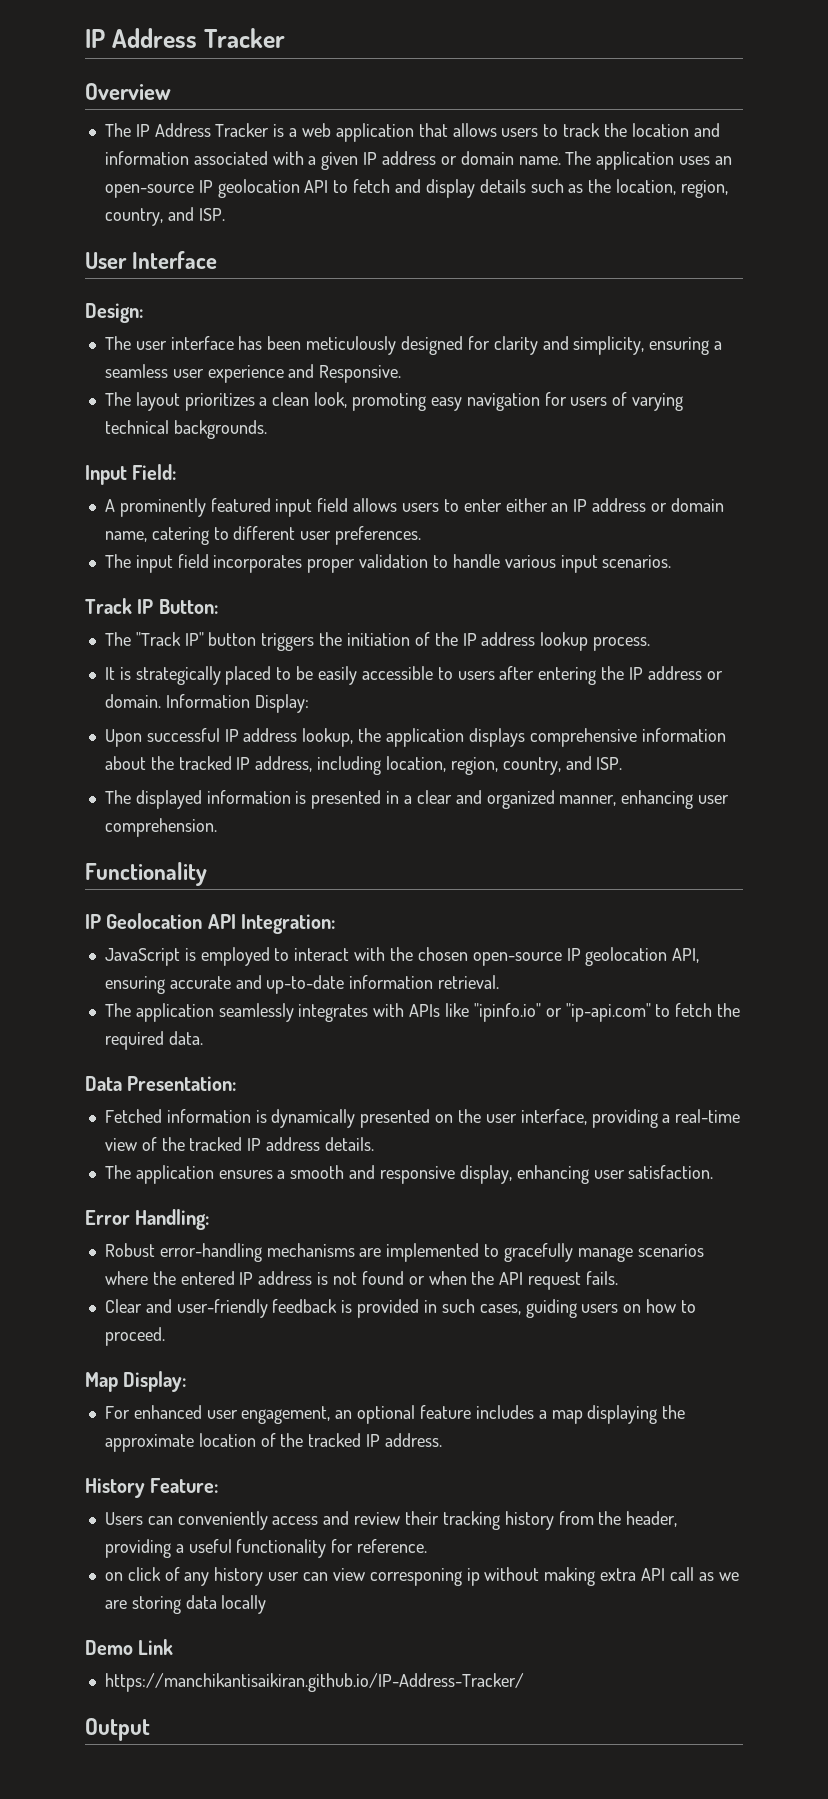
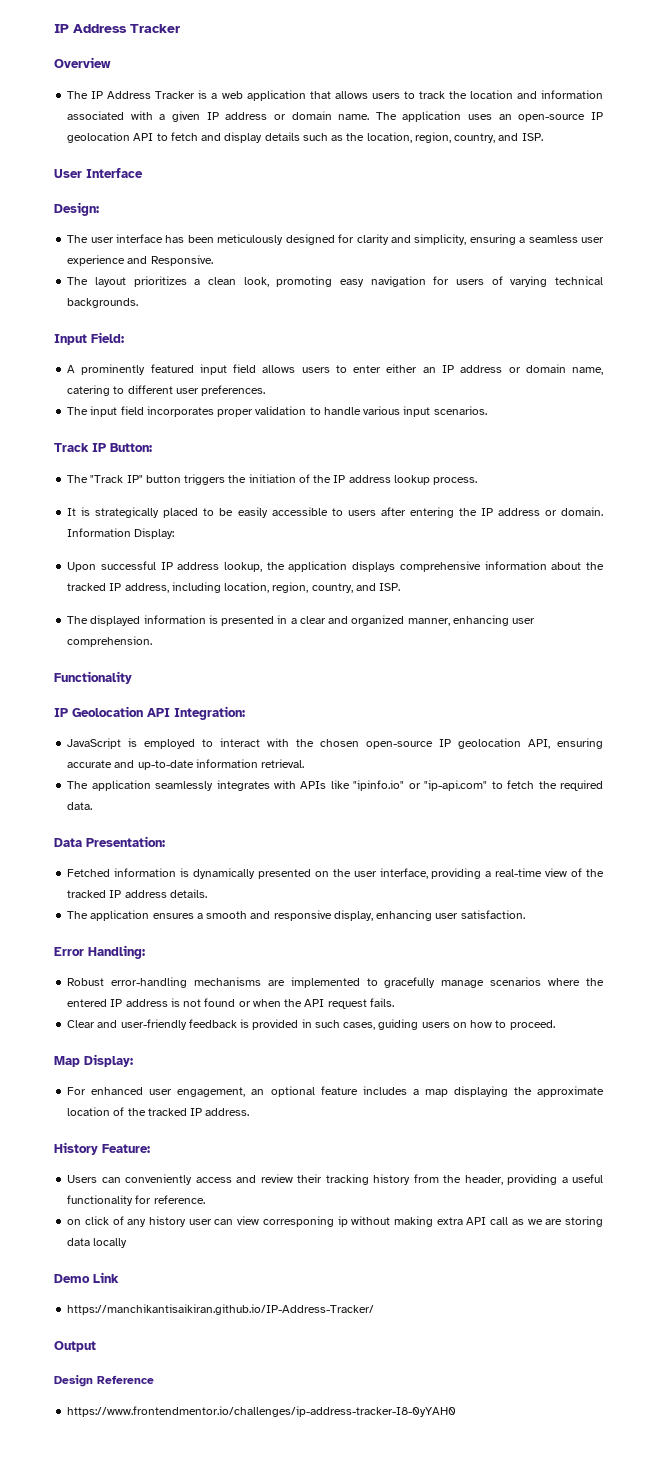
(150, 1729) none -> [54,1375,154,1387] [67,1406,457,1417] // Design Reference // https://www.frontendmentor.io/challenges/ip-address-tracker-I8-0yYAH0

